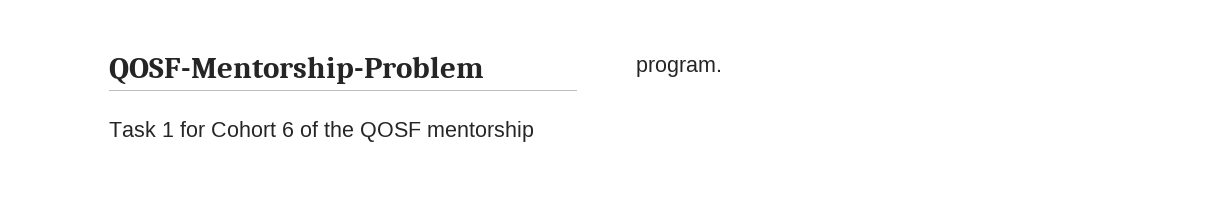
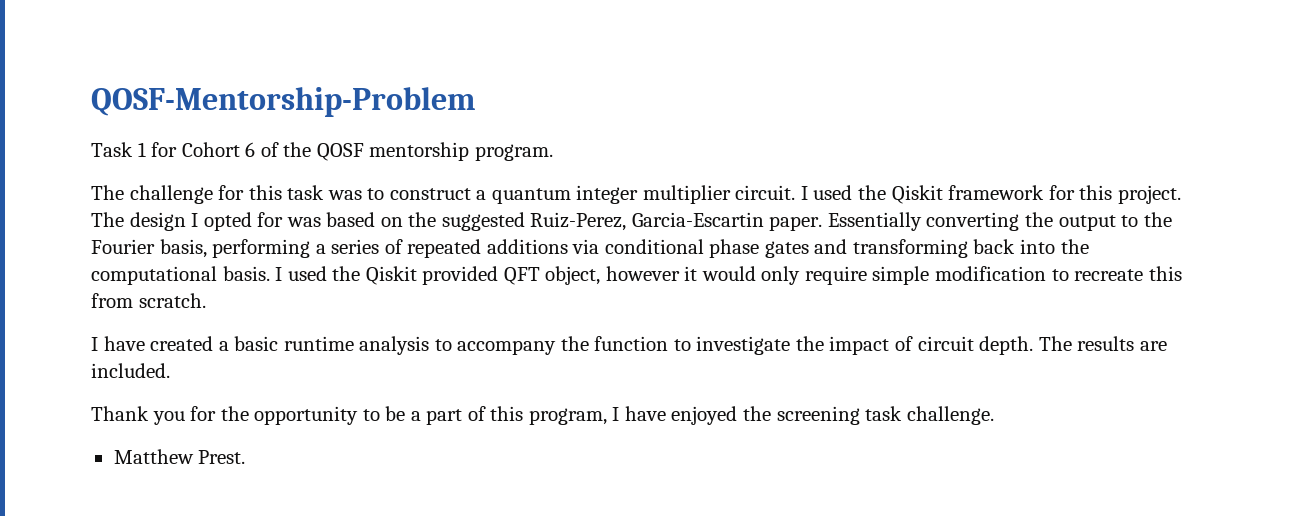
(722, 68) none -> [91,185,1181,204] [91,212,1172,231] [91,239,1089,258] [91,266,1182,285] [91,293,206,308] [91,336,1167,355] [91,363,170,378] [91,406,994,425] [113,449,246,464] // The challenge for this task was to construct a quantum integer multiplier circuit. I used the Qiskit framework for this project. The design I opted for was based on the suggested Ruiz-Perez, Garcia-Escartin paper. Essentially converting the output to the Fourier basis, performing a series of repeated additions via conditional phase gates and transforming back into the computational basis. I used the Qiskit provided QFT object, however it would only require simple modification to recreate this from scratch. // I have created a basic runtime analysis to accompany the function to investigate the impact of circuit depth. The results are included. // Thank you for the opportunity to be a part of this program, I have enjoyed the screening task challenge. // Matthew Prest.

